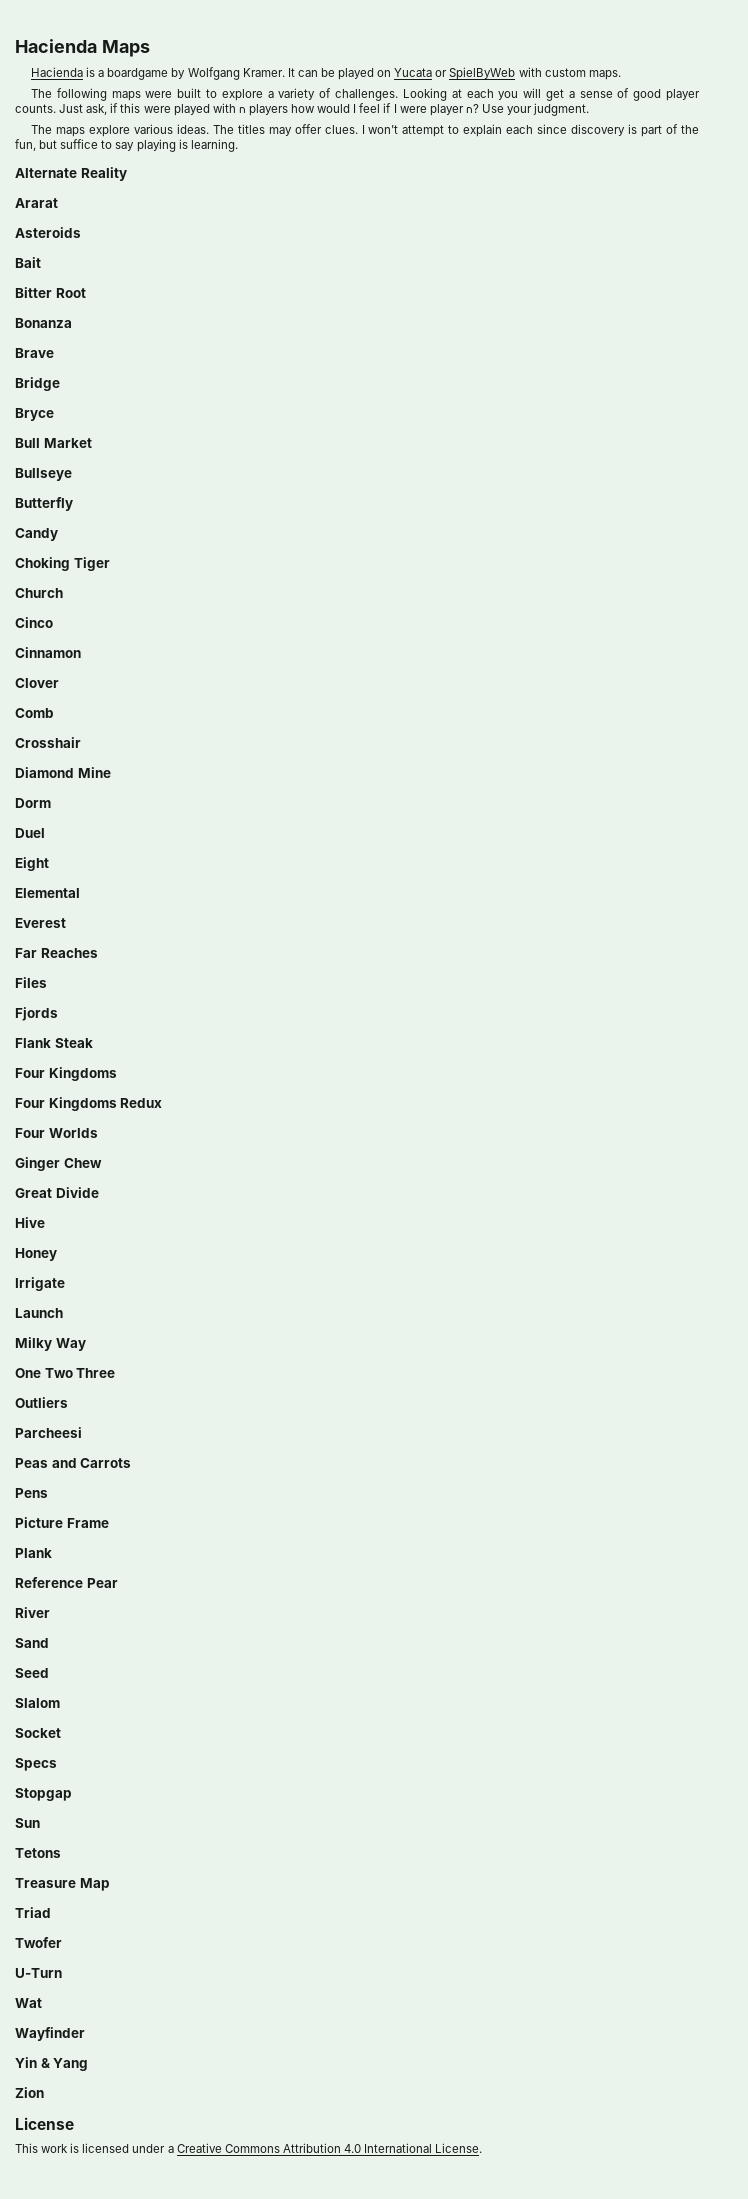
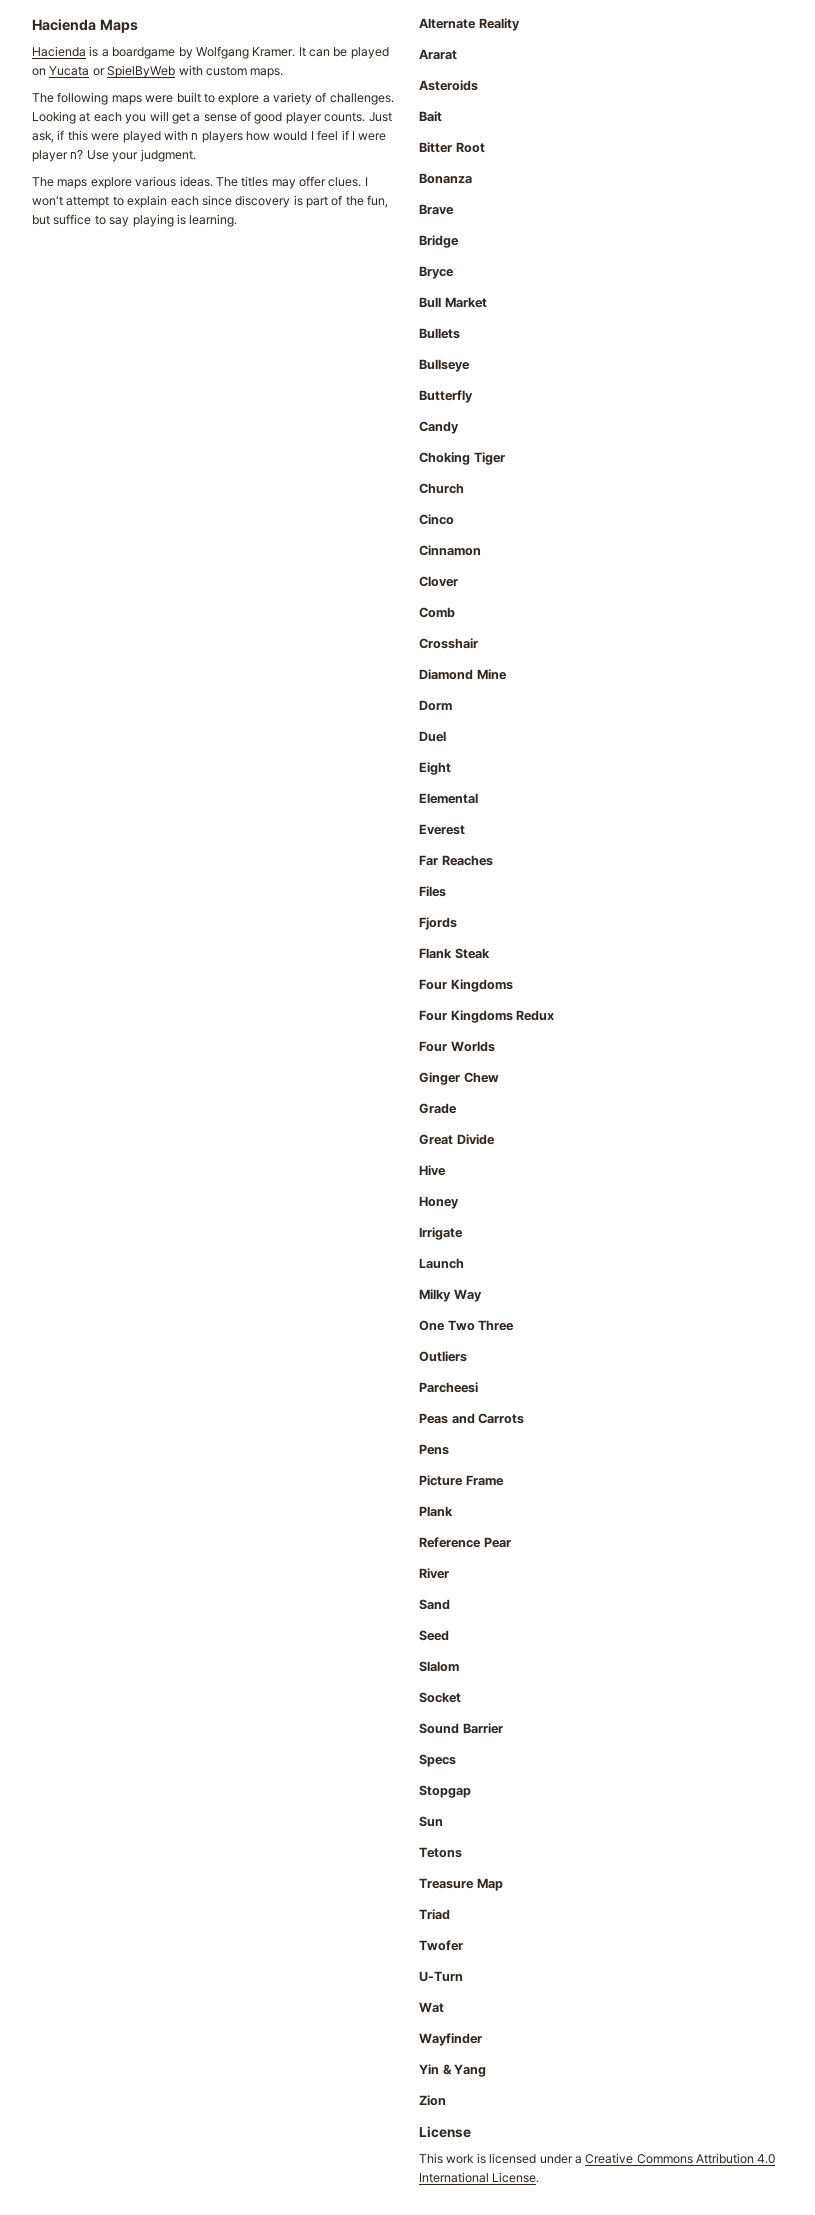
(92, 443) none -> [419,328,460,339] // Bullets
(102, 1163) none -> [419,1103,457,1114] // Grade
(61, 1733) none -> [419,1723,503,1734] // Sound Barrier

